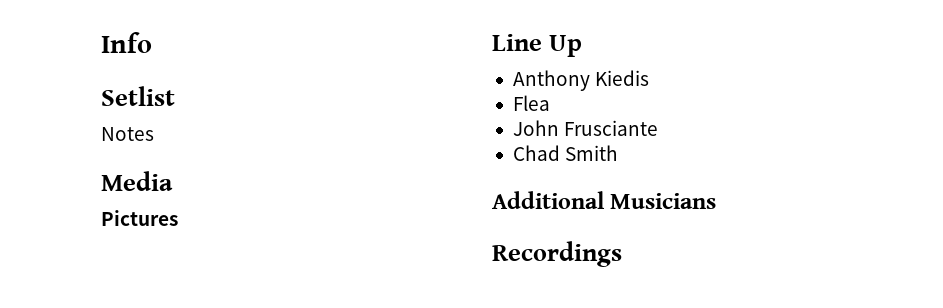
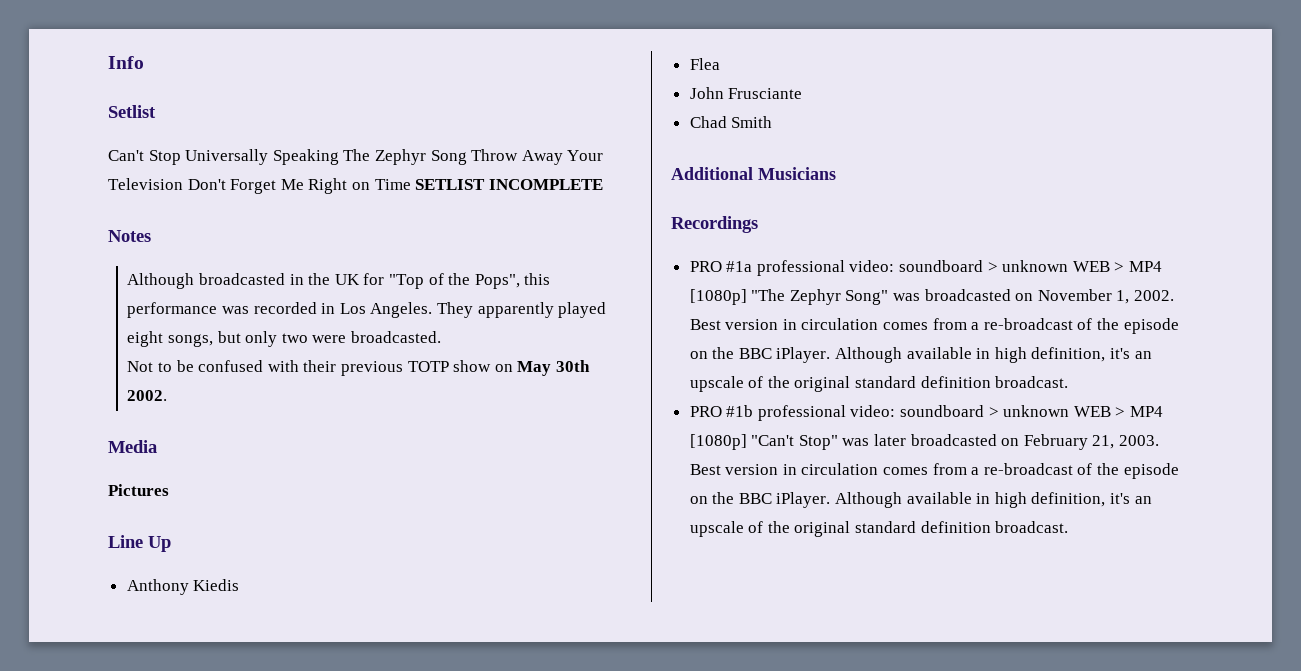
[101,127,154,141] Notes -> [108,149,604,165] [108,178,603,194] [108,230,151,242] [127,273,551,289] [127,302,607,318] [127,331,441,347] [127,360,590,376] [127,390,168,401] Can't Stop Universally Speaking The Zephyr Song Throw Away Your Television Don't Forget Me Right on Time SETLIST INCOMPLETE // Notes // Although broadcasted in the UK for "Top of the Pops", this performance was recorded in Los Angeles. They apparently played eight songs, but only two were broadcasted. // Not to be confused with their previous TOTP show on May 30th 2002.
(622, 254) none -> [689,260,1163,276] [689,289,1175,305] [689,318,1179,334] [689,347,1152,363] [689,376,1069,392] [689,405,1164,421] [689,434,1160,450] [689,463,1179,479] [689,492,1152,508] [689,521,1069,537] // PRO #1a professional video: soundboard > unknown WEB > MP4 [1080p] "The Zephyr Song" was broadcasted on November 1, 2002. Best version in circulation comes from a re-broadcast of the episode on the BBC iPlayer. Although available in high definition, it's an upscale of the original standard definition broadcast. // PRO #1b professional video: soundboard > unknown WEB > MP4 [1080p] "Can't Stop" was later broadcasted on February 21, 2003. Best version in circulation comes from a re-broadcast of the episode on the BBC iPlayer. Although available in high definition, it's an upscale of the original standard definition broadcast.

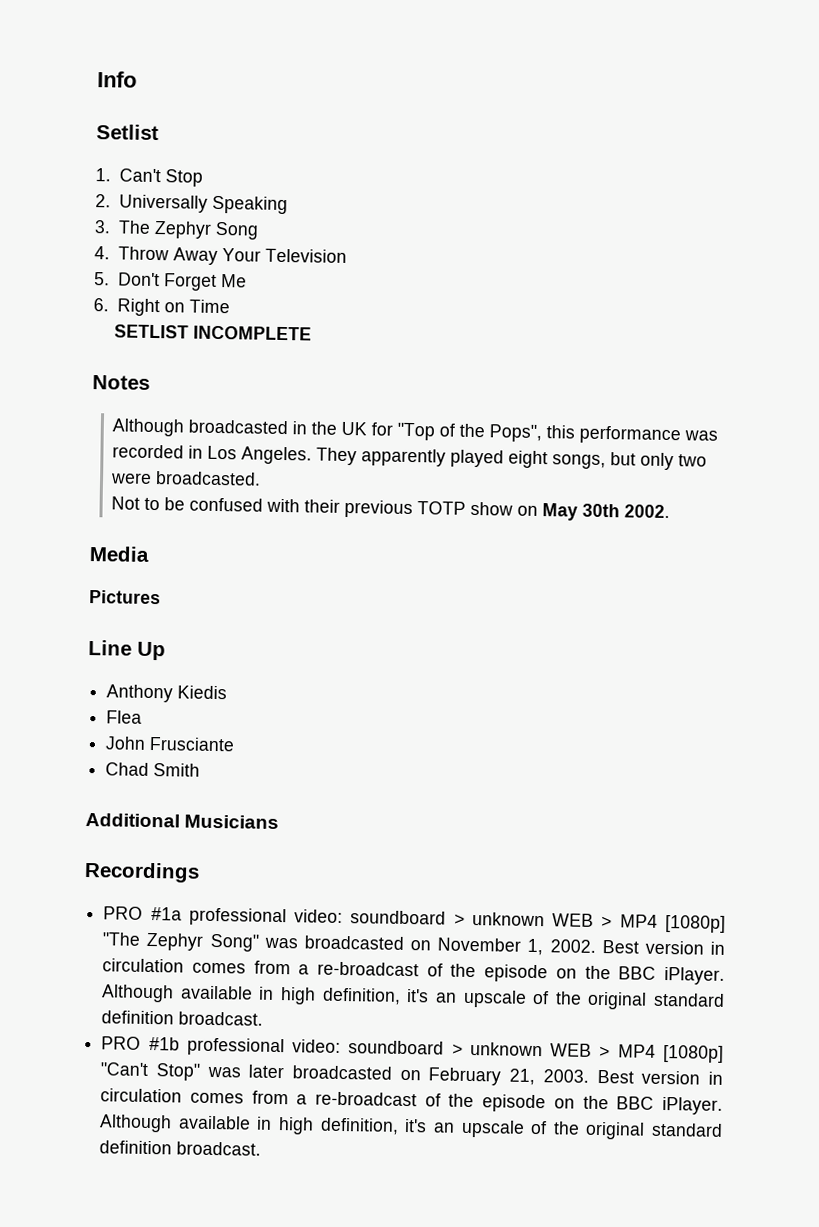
(156, 111) none -> [95,168,111,182] 1.
(181, 157) none -> [95,194,111,208] // 2.
(339, 157) none -> [94,220,111,234] // 3.
(467, 157) none -> [94,246,110,260] // 4.
(183, 184) none -> [94,272,110,286] // 5.
(304, 184) none -> [93,298,109,312] // 6.
(411, 184) none -> (230, 306) //

